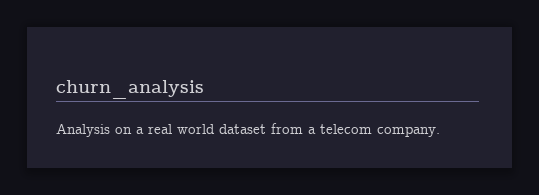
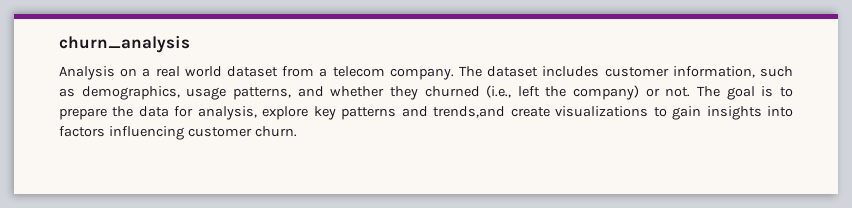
(440, 131) none -> [458,66,793,78] [59,85,793,100] [59,106,793,120] [59,126,297,140] The dataset includes customer information, such as demographics, usage patterns, and whether they churned (i.e., left the company) or not. The goal is to prepare the data for analysis, explore key patterns and trends,and create visualizations to gain insights into factors influencing customer churn.

